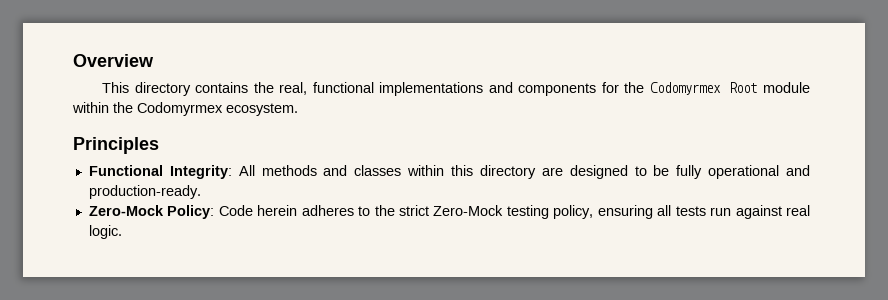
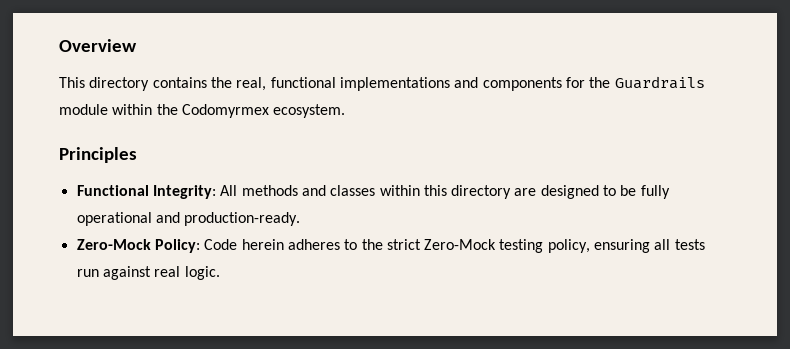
[649,82,758,95] Codomyrmex Root -> [614,76,705,89] Guardrails

